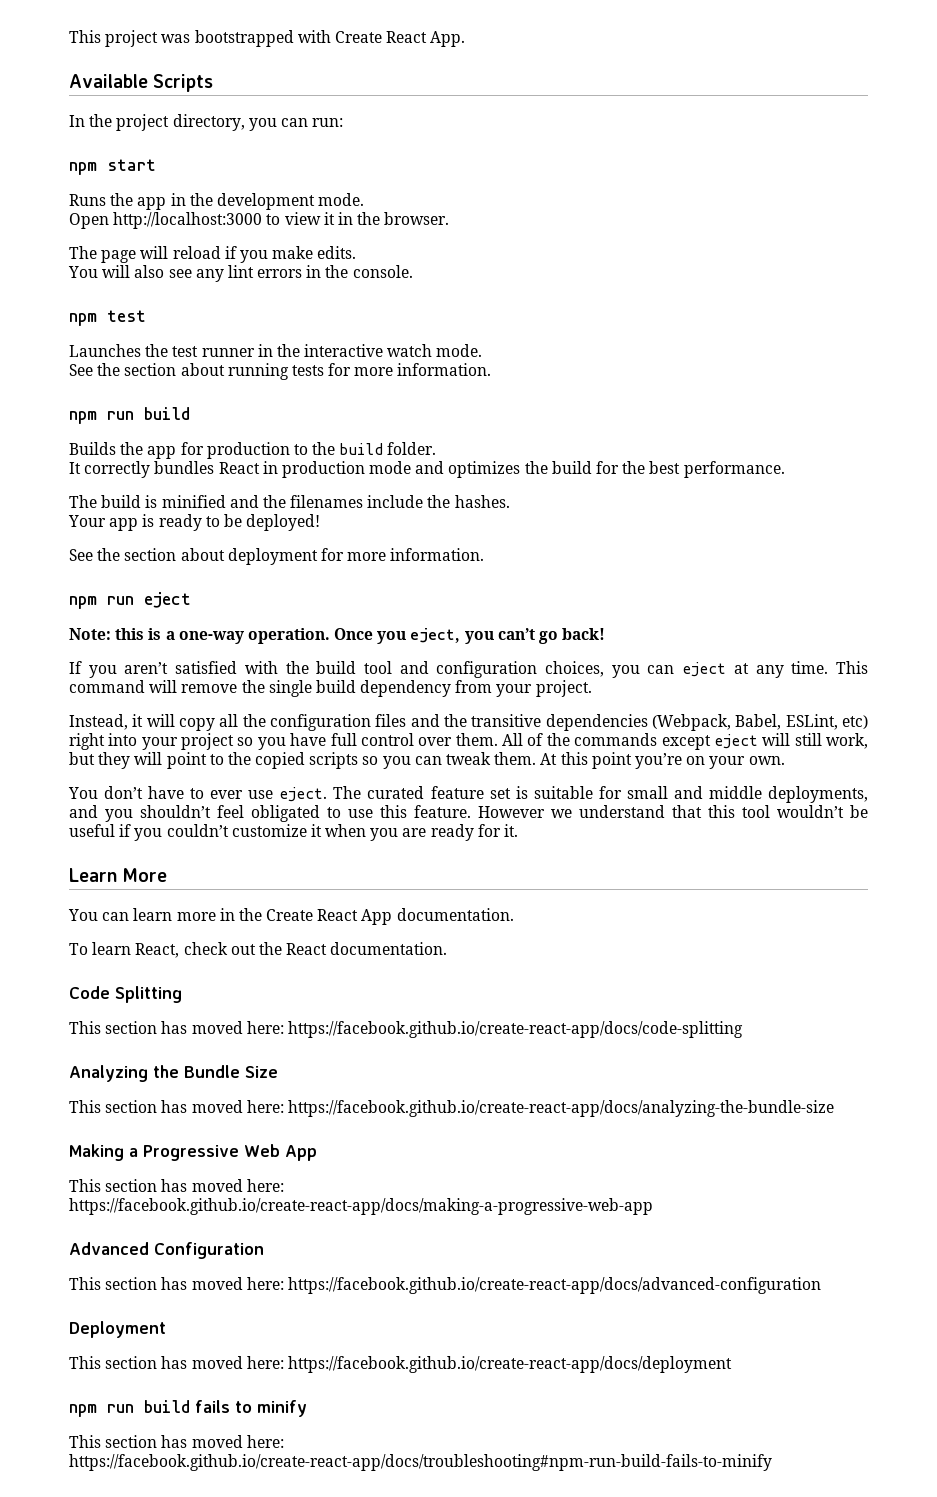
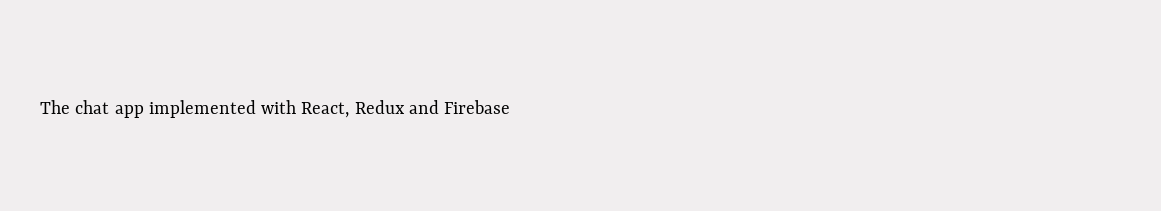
[69,30,466,47] [69,74,214,92] [69,114,344,131] [69,159,156,175] [69,193,365,210] [69,212,450,229] [69,246,357,263] [68,265,413,282] [69,310,146,326] [69,344,483,357] [69,363,492,380] [69,407,190,424] [69,442,437,459] [69,461,785,478] [69,495,510,508] [68,514,321,531] [69,548,485,565] [69,592,191,609] [69,628,606,644] [69,661,869,678] [69,680,592,697] [69,714,869,731] [69,733,868,750] [69,752,785,769] [68,786,868,803] [69,805,868,822] [69,824,519,841] [69,868,168,882] [68,908,514,925] [69,942,448,958] [69,986,182,1003] [69,1021,743,1038] [69,1065,278,1082] [69,1100,834,1117] [69,1144,317,1161] [69,1179,284,1192] [69,1198,653,1215] [69,1242,264,1259] [69,1277,821,1294] [69,1321,166,1338] [69,1356,732,1373] [69,1400,307,1417] [69,1435,284,1448] [69,1454,772,1471] This project was bootstrapped with Create React App. // Available Scripts // In the project directory, you can run: // npm start // Runs the app in the development mode. // Open http://localhost:3000 to view it in the browser. // The page will reload if you make edits. // You will also see any lint errors in the console. // npm test // Launches the test runner in the interactive watch mode. // See the section about running tests for more information. // npm run build // Builds the app for production to the build folder. // It correctly bundles React in production mode and optimizes the build for the best performance. // The build is minified and the filenames include the hashes. // Your app is ready to be deployed! // See the section about deployment for more information. // npm run eject // Note: this is a one-way operation. Once you eject, you can’t go back! // If you aren’t satisfied with the build tool and configuration choices, you can eject at any time. This command will remove the single build dependency from your project. // Instead, it will copy all the configuration files and the transitive dependencies (Webpack, Babel, ESLint, etc) right into your project so you have full control over them. All of the commands except eject will still work, but they will point to the copied scripts so you can tweak them. At this point you’re on your own. // You don’t have to ever use eject. The curated feature set is suitable for small and middle deployments, and you shouldn’t feel obligated to use this feature. However we understand that this tool wouldn’t be useful if you couldn’t customize it when you are ready for it. // Learn More // You can learn more in the Create React App documentation. // To learn React, check out the React documentation. // Code Splitting // This section has moved here: https://facebook.github.io/create-react-app/docs/code-splitting // Analyzing the Bundle Size // This section has moved here: https://facebook.github.io/create-react-app/docs/analyzing-the-bundle-size // Making a Progressive Web App // This section has moved here: https://facebook.github.io/create-react-app/docs/making-a-progressive-web-app // Advanced Configuration // This section has moved here: https://facebook.github.io/create-react-app/docs/advanced-configuration // Deployment // This section has moved here: https://facebook.github.io/create-react-app/docs/deployment // npm run build fails to minify // This section has moved here: https://facebook.github.io/create-react-app/docs/troubleshooting#npm-run-build-fails-to-minify -> [40,100,511,118] The chat app implemented with React, Redux and Firebase

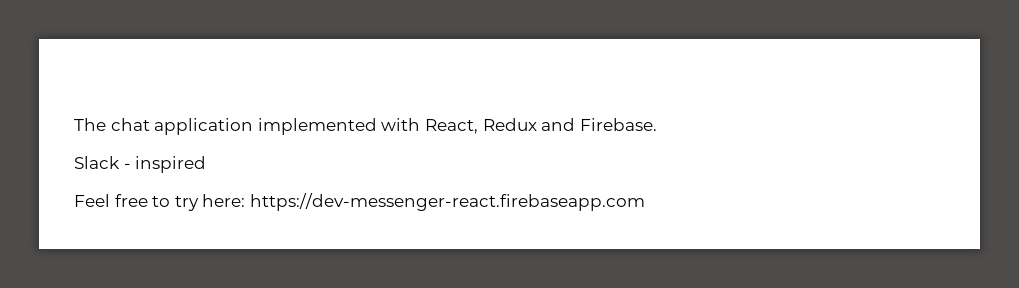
[114,105,144,118] app -> [154,118,254,135] application
[444,100,511,114] Firebase -> [579,118,657,131] [74,156,207,173] [74,193,645,211] Firebase. // Slack - inspired // Feel free to try here: https://dev-messenger-react.firebaseapp.com

